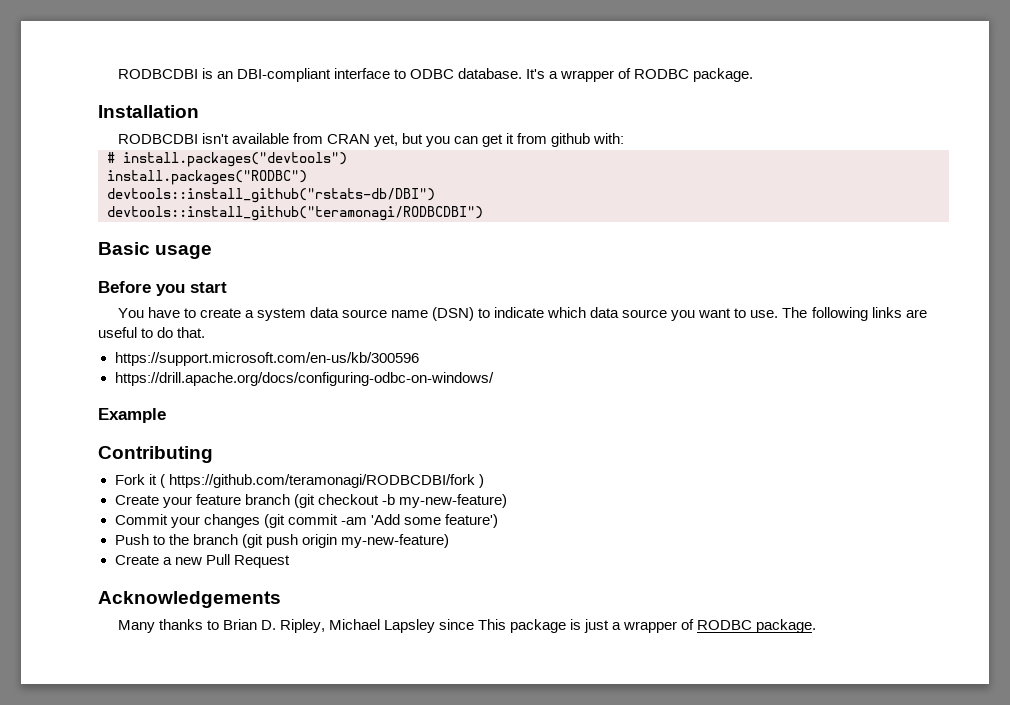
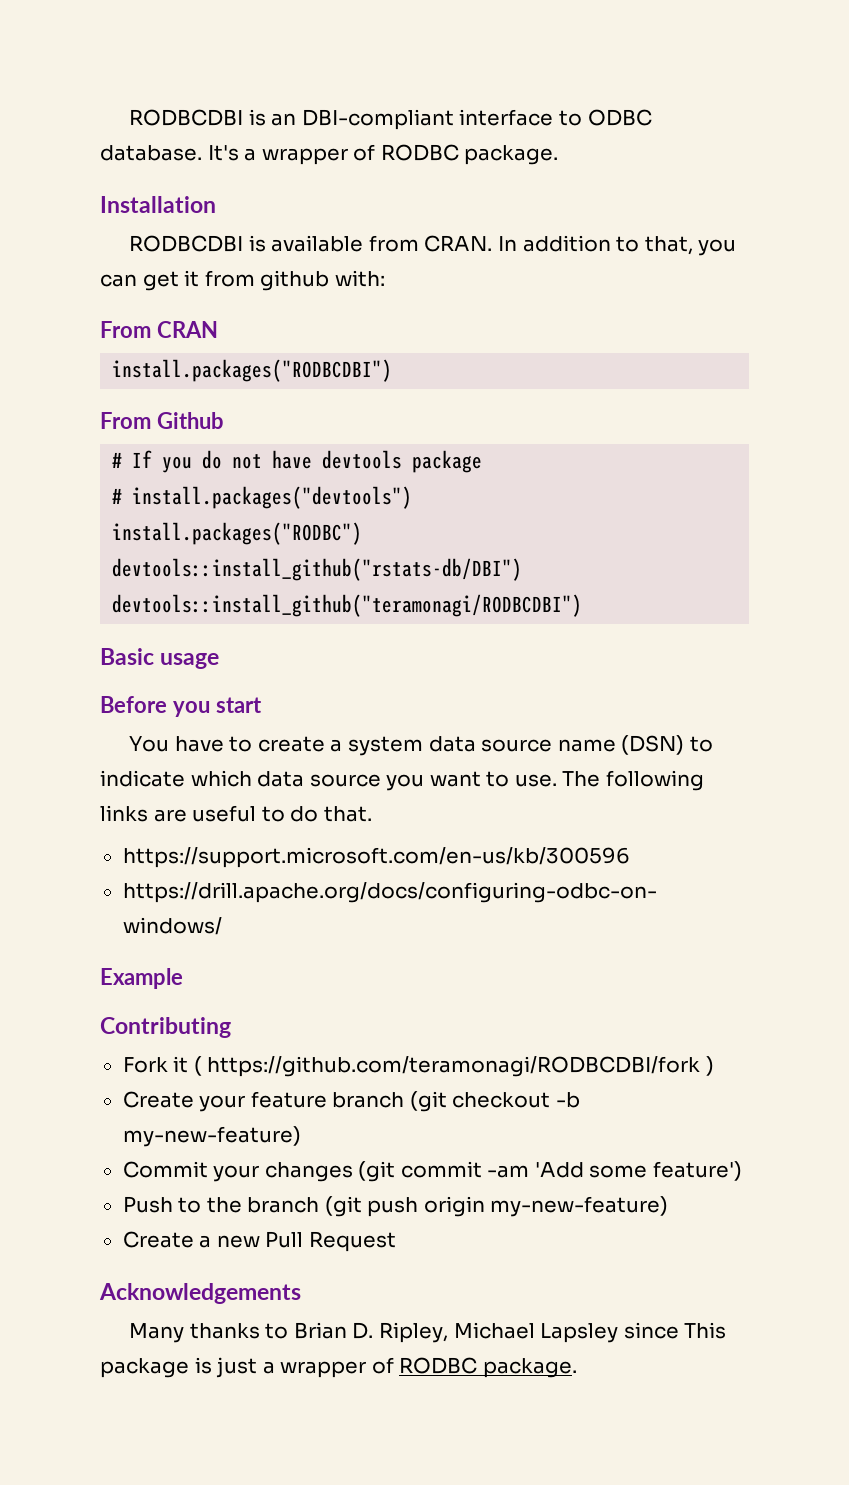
[201,133,229,144] isn't -> [248,235,266,252] is
[326,133,423,147] CRAN yet, but -> [424,235,693,255] CRAN. In addition to that,
(625, 138) none -> [100,321,218,338] [112,359,393,382] [100,412,223,429] [112,450,483,473] // From CRAN // install.packages("RODBCDBI") // From Github // # If you do not have devtools package

